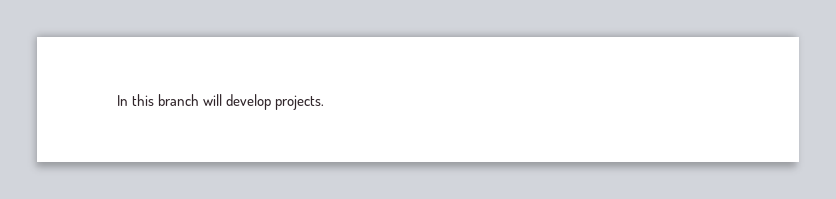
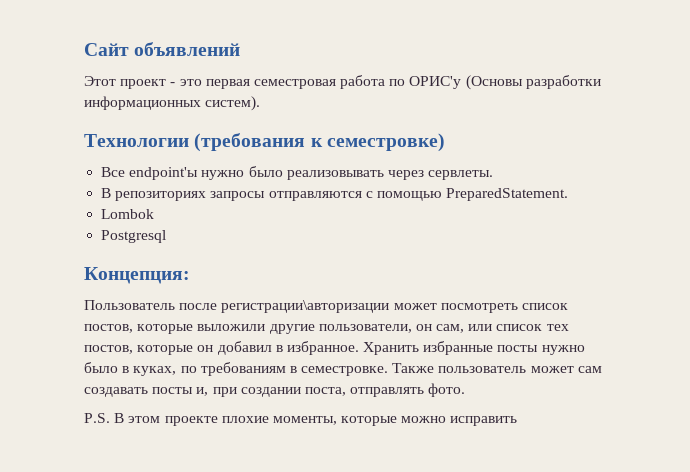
[117,94,325,110] In this branch will develop projects. -> [84,42,241,56] [84,75,601,90] [84,96,261,111] [84,133,445,152] [101,166,494,180] [101,188,569,201] [101,209,155,219] [101,230,167,243] [84,267,190,284] [84,300,568,313] [84,324,569,334] [84,341,585,355] [84,362,602,376] [84,383,466,397] [84,413,518,426] Сайт объявлений // Этот проект - это первая семестровая работа по ОРИС'у (Основы разработки информационных систем). // Технологии (требования к семестровке) // Все endpoint'ы нужно было реализовывать через сервлеты. // В репозиториях запросы отправляются с помощью PreparedStatement. // Lombok // Postgresql // Концепция: // Пользователь после регистрации\авторизации может посмотреть список постов, которые выложили другие пользователи, он сам, или список тех постов, которые он добавил в избранное. Хранить избранные посты нужно было в куках, по требованиям в семестровке. Также пользователь может сам создавать посты и, при создании поста, отправлять фото. // P.S. В этом проекте плохие моменты, которые можно исправить

